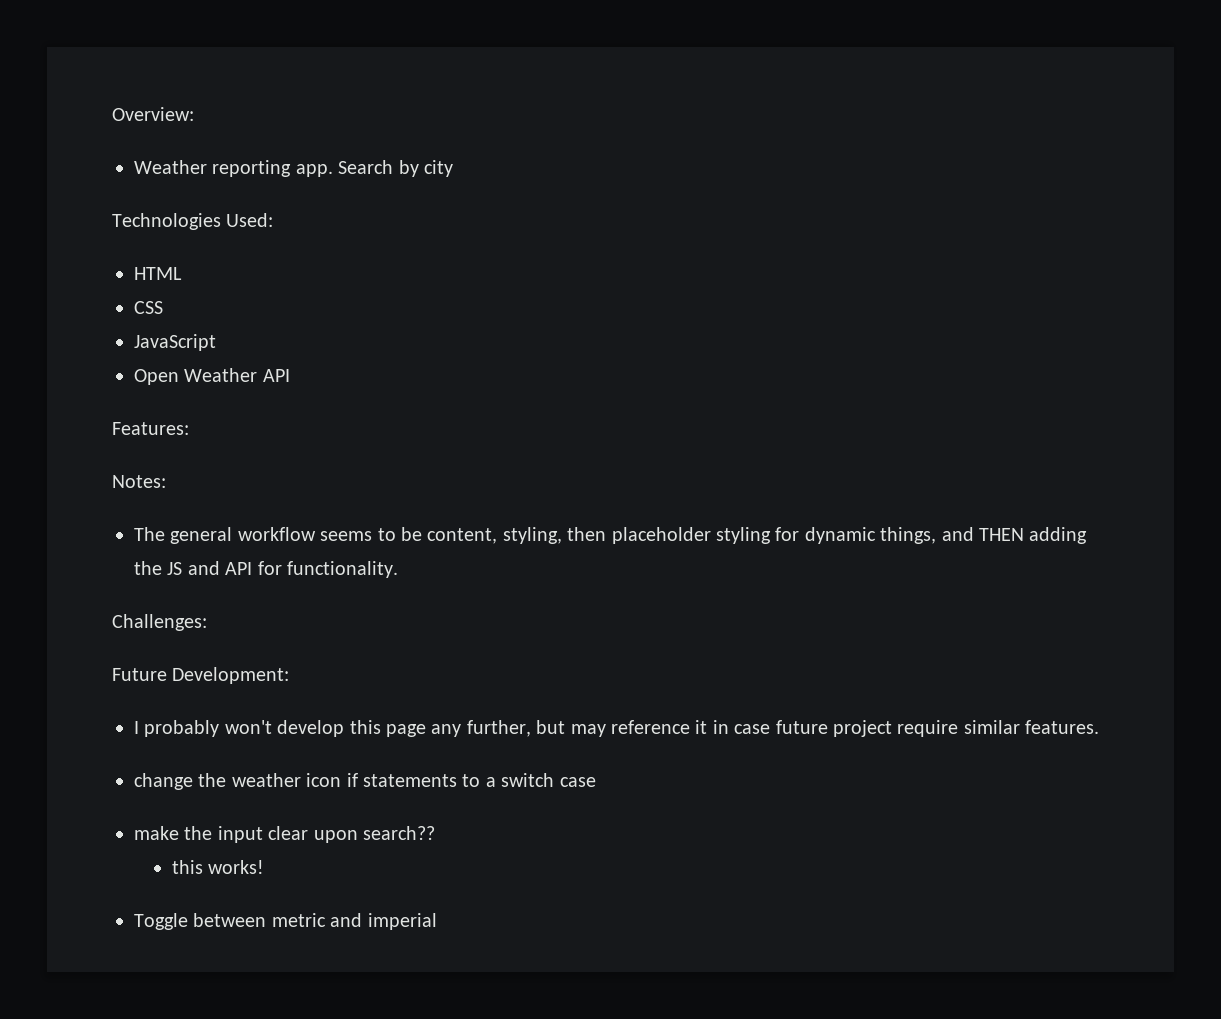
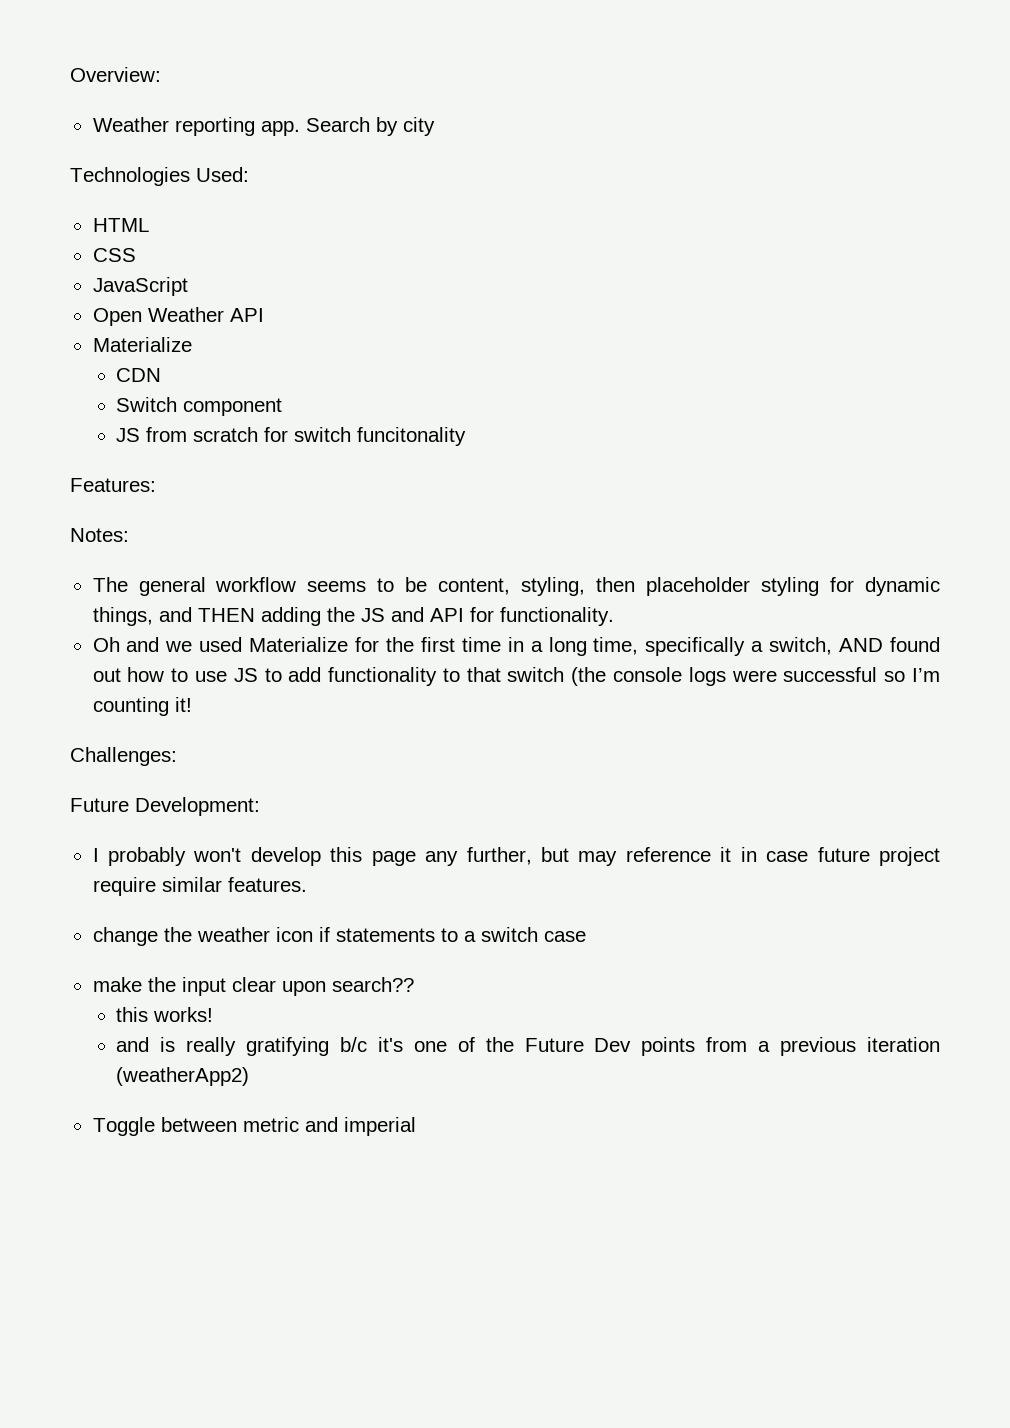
(290, 375) none -> [92,337,192,352] [116,368,162,382] [116,397,283,416] [116,427,467,446] // Materialize // CDN // Switch component // JS from scratch for switch funcitonality
(398, 569) none -> [92,637,940,656] [92,667,940,686] [92,697,192,716] // Oh and we used Materialize for the first time in a long time, specifically a switch, AND found out how to use JS to add functionality to that switch (the console logs were successful so I’m counting it!
(265, 867) none -> [116,1037,940,1056] [116,1067,250,1086] // and is really gratifying b/c it's one of the Future Dev points from a previous iteration (weatherApp2)

